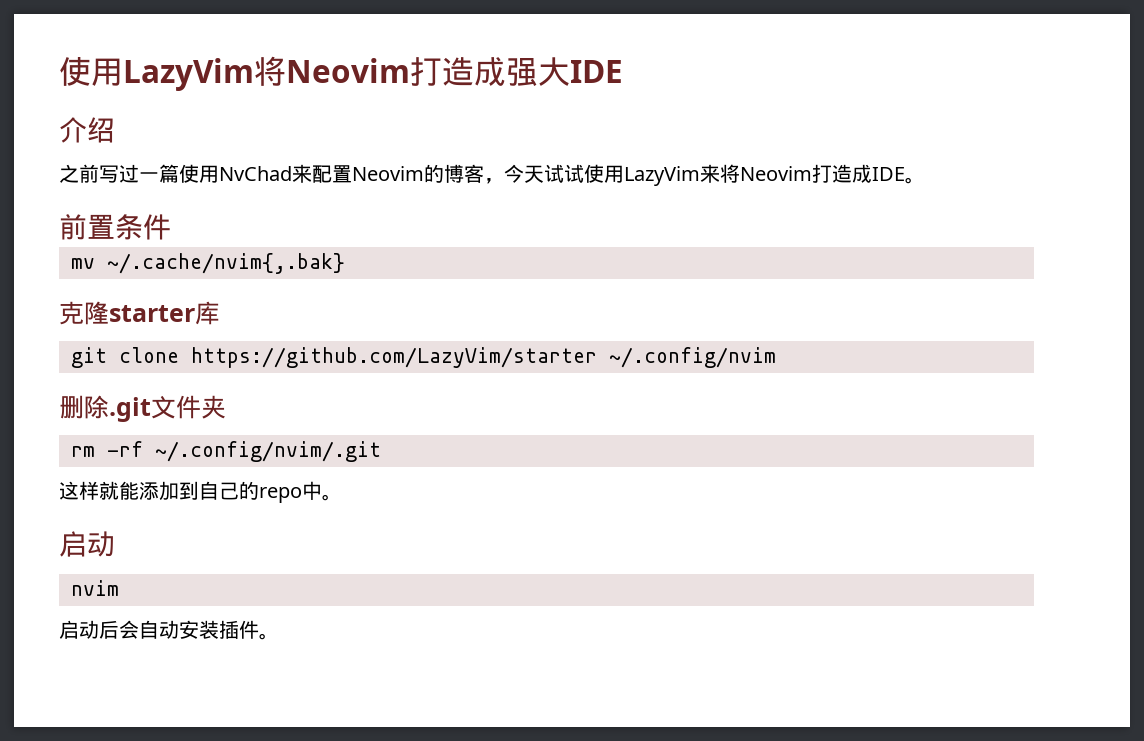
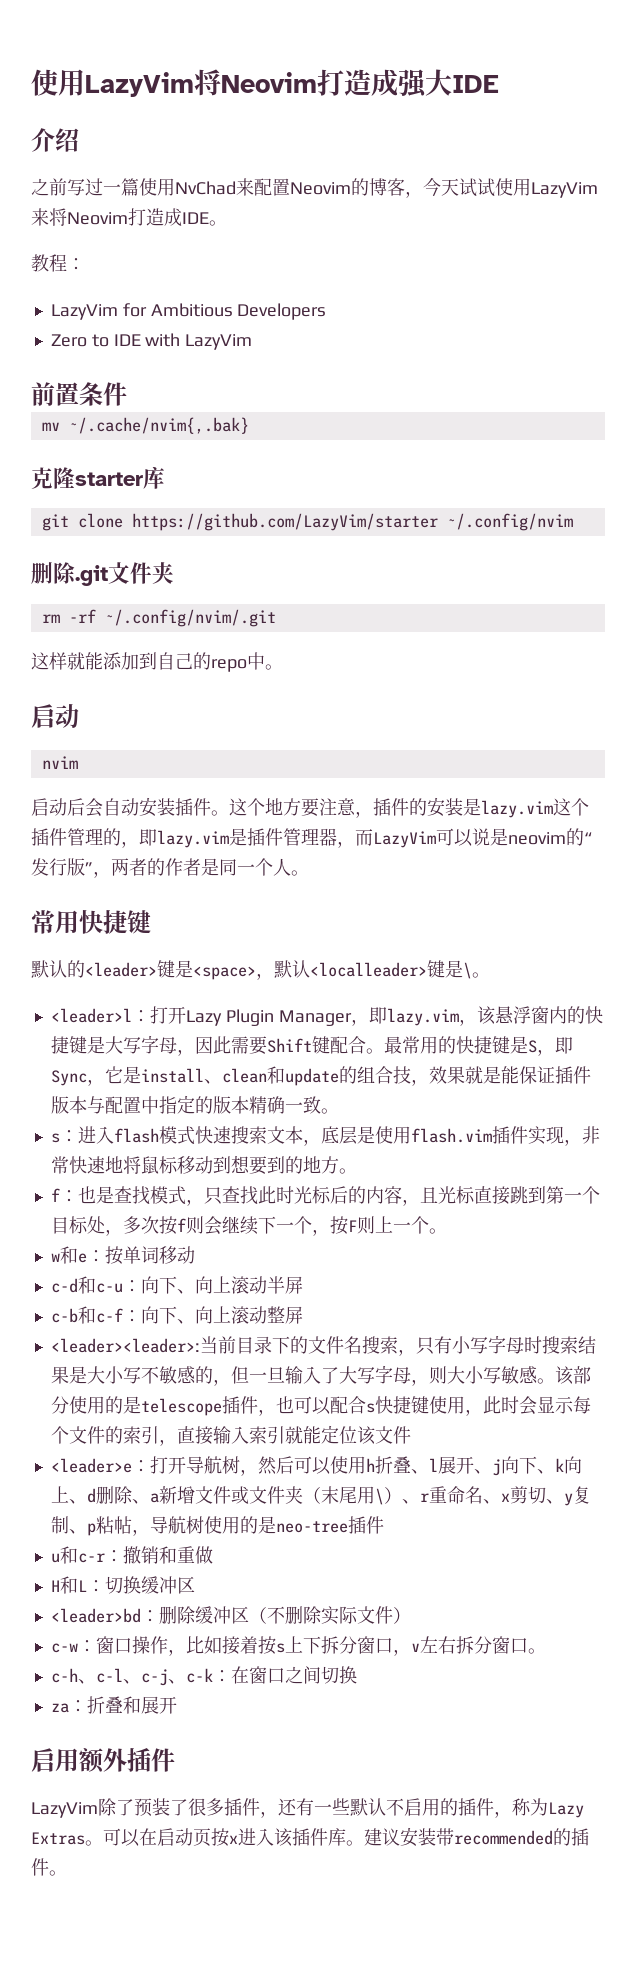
(925, 180) none -> [31,254,85,272] [50,303,327,320] [50,333,253,350] // 教程： // LazyVim for Ambitious Developers // Zero to IDE with LazyVim
(279, 636) none -> [229,797,589,818] [31,828,592,848] [31,858,309,878] [31,910,151,934] [31,960,490,980] [50,1006,603,1026] [50,1035,573,1056] [50,1066,591,1086] [50,1095,339,1114] [50,1126,600,1146] [50,1155,357,1175] [50,1186,600,1206] [50,1216,447,1236] [50,1246,195,1265] [50,1276,303,1294] [50,1306,303,1324] [50,1335,596,1356] [50,1365,591,1386] [50,1396,591,1416] [50,1425,411,1446] [50,1456,582,1476] [50,1486,591,1506] [50,1516,384,1536] [50,1546,213,1564] [50,1576,195,1594] [50,1606,411,1625] [50,1636,546,1656] [50,1666,357,1686] [50,1696,177,1714] [31,1748,175,1774] [31,1798,584,1818] [31,1827,589,1847] [31,1858,67,1876] 这个地方要注意，插件的安装是lazy.vim这个插件管理的，即lazy.vim是插件管理器，而LazyVim可以说是neovim的“发行版”，两者的作者是同一个人。 // 常用快捷键 // 默认的<leader>键是<space>，默认<localleader>键是\。 // <leader>l：打开Lazy Plugin Manager，即lazy.vim，该悬浮窗内的快捷键是大写字母，因此需要Shift键配合。最常用的快捷键是S，即Sync，它是install、clean和update的组合技，效果就是能保证插件版本与配置中指定的版本精确一致。 // s：进入flash模式快速搜索文本，底层是使用flash.vim插件实现，非常快速地将鼠标移动到想要到的地方。 // f：也是查找模式，只查找此时光标后的内容，且光标直接跳到第一个目标处，多次按f则会继续下一个，按F则上一个。 // w和e：按单词移动 // c-d和c-u：向下、向上滚动半屏 // c-b和c-f：向下、向上滚动整屏 // <leader><leader>:当前目录下的文件名搜索，只有小写字母时搜索结果是大小写不敏感的，但一旦输入了大写字母，则大小写敏感。该部分使用的是telescope插件，也可以配合s快捷键使用，此时会显示每个文件的索引，直接输入索引就能定位该文件 // <leader>e：打开导航树，然后可以使用h折叠、l展开、j向下、k向上、d删除、a新增文件或文件夹（末尾用\）、r重命名、x剪切、y复制、p粘帖，导航树使用的是neo-tree插件 // u和c-r：撤销和重做 // H和L：切换缓冲区 // <leader>bd：删除缓冲区（不删除实际文件） // c-w：窗口操作，比如接着按s上下拆分窗口，v左右拆分窗口。 // c-h、c-l、c-j、c-k：在窗口之间切换 // za：折叠和展开 // 启用额外插件 // LazyVim除了预装了很多插件，还有一些默认不启用的插件，称为Lazy Extras。可以在启动页按x进入该插件库。建议安装带recommended的插件。

